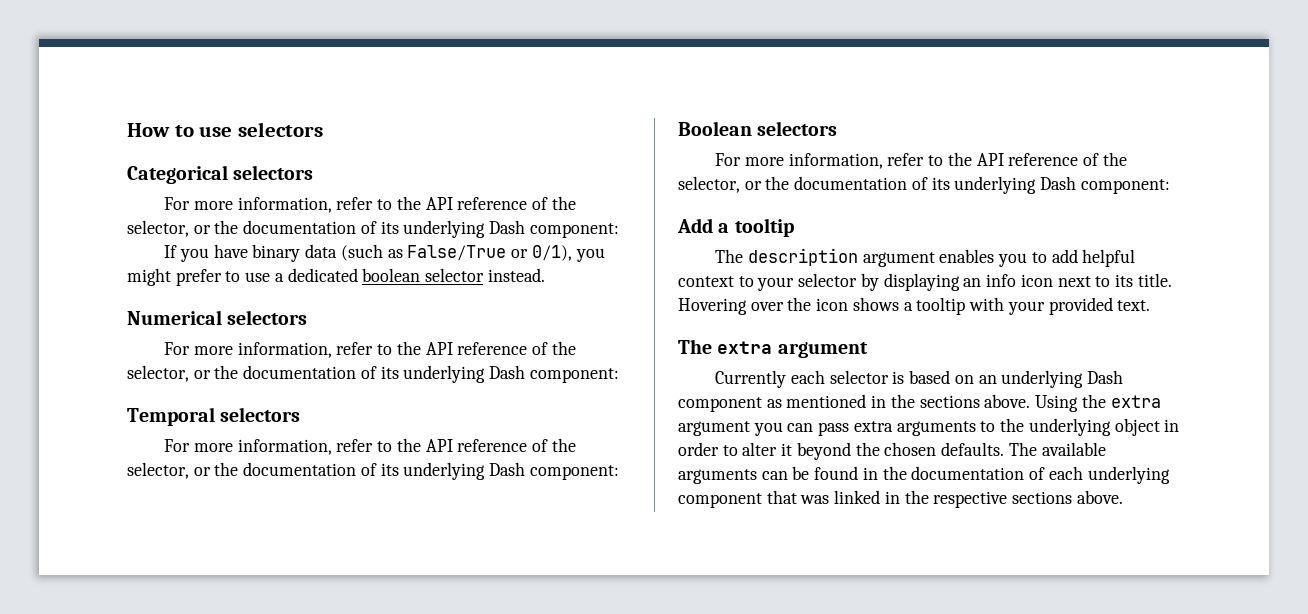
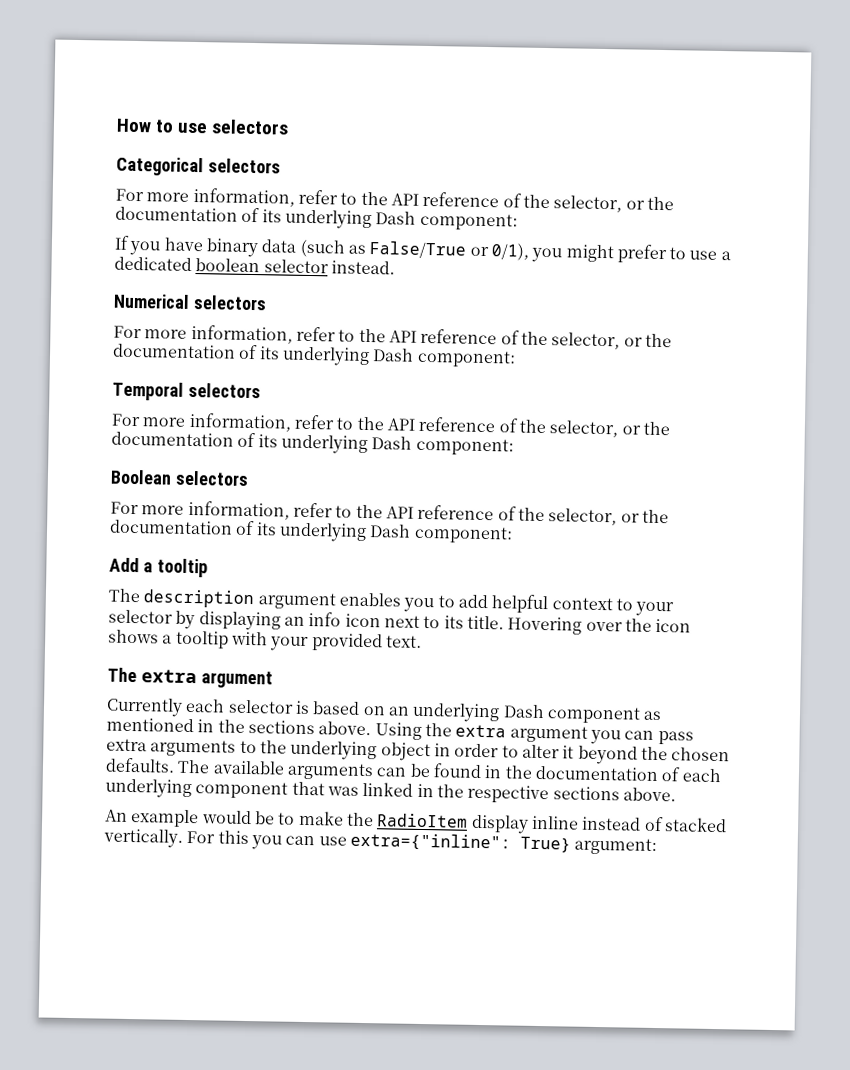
(1123, 497) none -> [105,809,727,834] [103,828,658,856] // An example would be to make the RadioItem display inline instead of stacked vertically. For this you can use extra={"inline": True} argument:

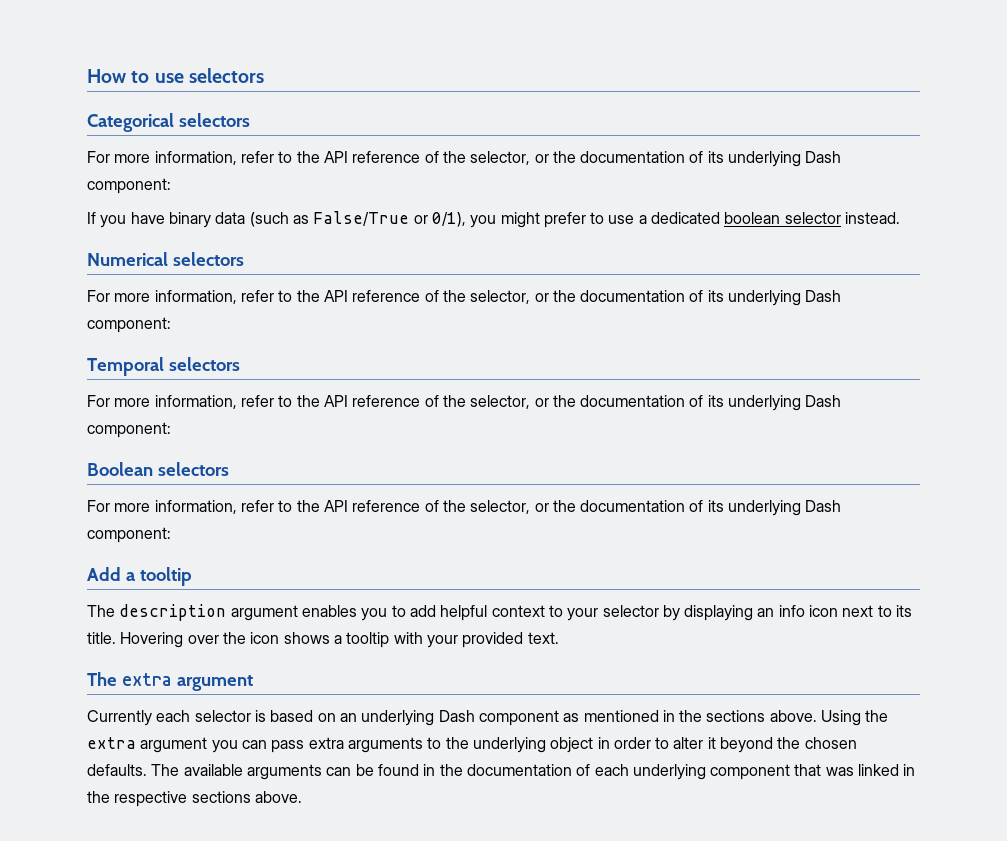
[105,809,727,834] [103,828,658,856] // An example would be to make the RadioItem display inline instead of stacked vertically. For this you can use extra={"inline": True} argument: -> (302, 797) none

